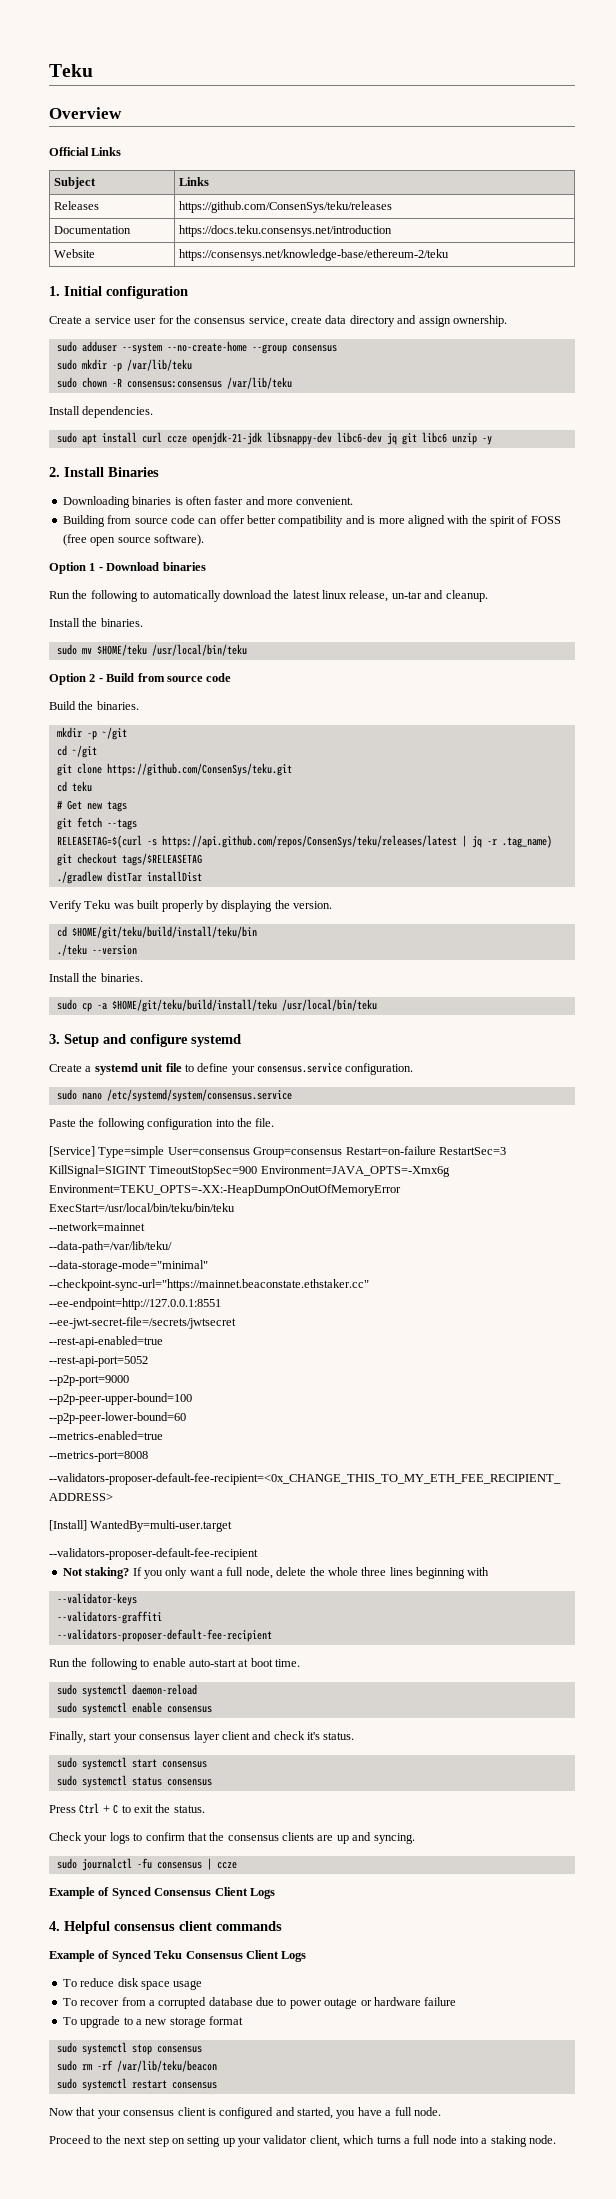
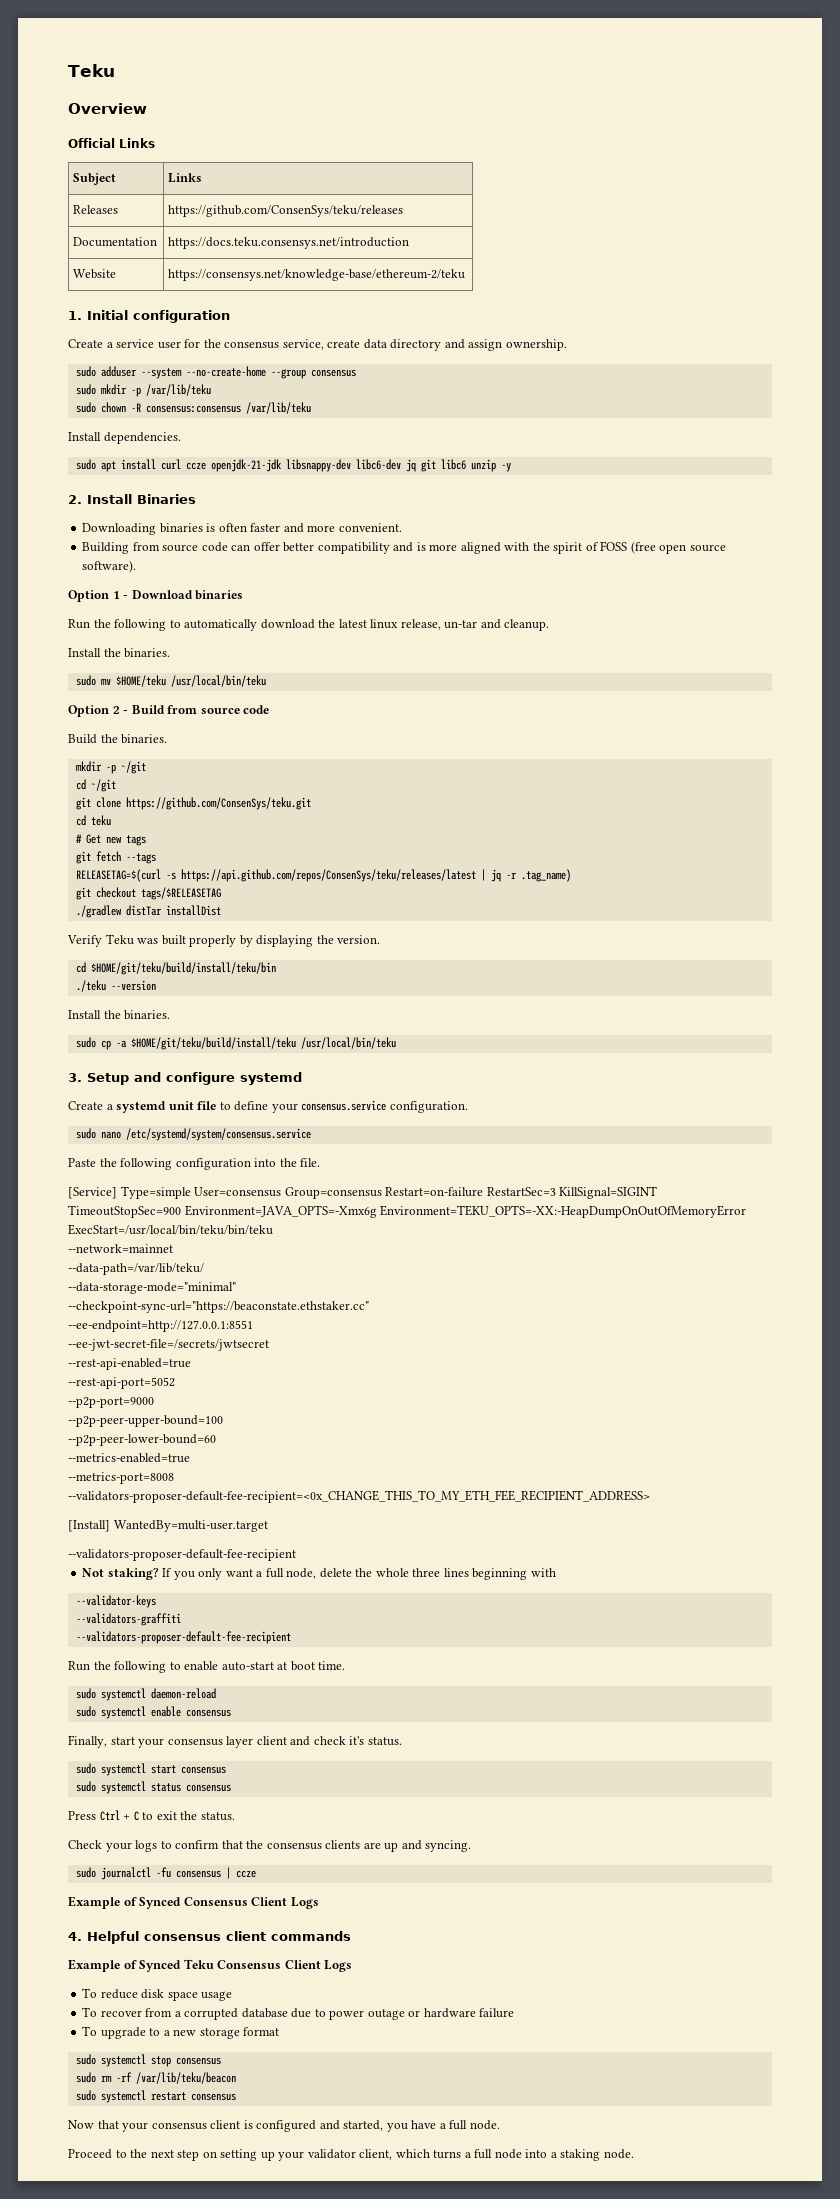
[49,1279,369,1291] --checkpoint-sync-url="https://mainnet.beaconstate.ethstaker.cc" -> [68,1301,369,1313] --checkpoint-sync-url="https://beaconstate.ethstaker.cc"

